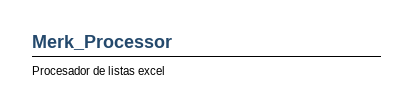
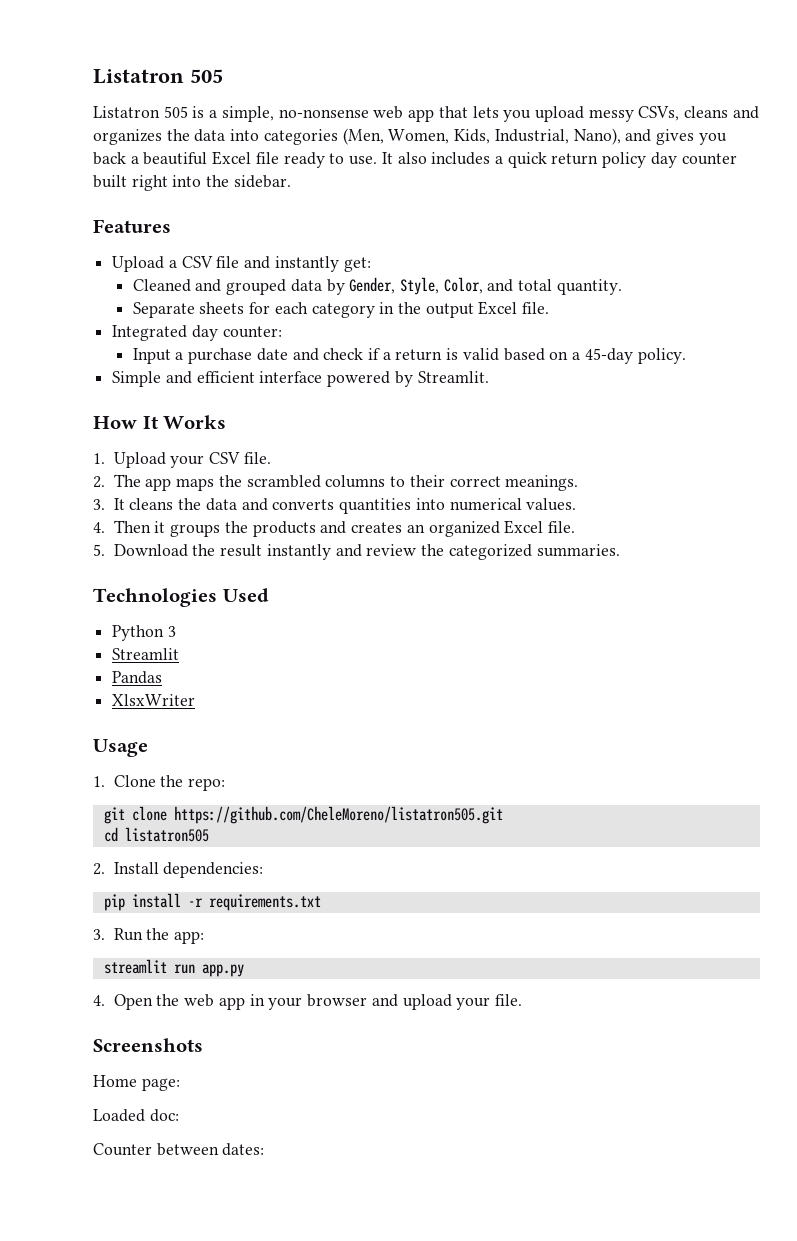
[32,35,172,50] [32,66,166,75] Merk_Processor // Procesador de listas excel -> [93,69,223,84] [93,106,759,122] [93,128,727,145] [93,151,737,168] [93,175,291,191] [93,219,171,233] [112,256,371,272] [132,277,622,295] [132,301,550,318] [112,325,282,341] [132,348,686,364] [112,371,489,387] [93,415,227,429] [93,452,271,468] [93,474,579,491] [93,498,577,514] [93,520,575,537] [93,544,620,560] [93,588,269,607] [112,625,176,641] [112,648,180,660] [112,671,163,684] [112,694,196,706] [93,739,148,757] [93,775,226,791] [103,806,503,824] [103,827,209,842] [93,862,264,878] [103,893,321,911] [93,928,205,944] [103,959,244,977] [93,994,522,1010] [93,1038,203,1052] [93,1075,180,1091] [93,1109,179,1122] [93,1143,265,1156] Listatron 505 // Listatron 505 is a simple, no-nonsense web app that lets you upload messy CSVs, cleans and organizes the data into categories (Men, Women, Kids, Industrial, Nano), and gives you back a beautiful Excel file ready to use. It also includes a quick return policy day counter built right into the sidebar. // Features // Upload a CSV file and instantly get: // Cleaned and grouped data by Gender, Style, Color, and total quantity. // Separate sheets for each category in the output Excel file. // Integrated day counter: // Input a purchase date and check if a return is valid based on a 45-day policy. // Simple and efficient interface powered by Streamlit. // How It Works // 1. Upload your CSV file. // 2. The app maps the scrambled columns to their correct meanings. // 3. It cleans the data and converts quantities into numerical values. // 4. Then it groups the products and creates an organized Excel file. // 5. Download the result instantly and review the categorized summaries. // Technologies Used // Python 3 // Streamlit // Pandas // XlsxWriter // Usage // 1. Clone the repo: // git clone https://github.com/CheleMoreno/listatron505.git // cd listatron505 // 2. Install dependencies: // pip install -r requirements.txt // 3. Run the app: // streamlit run app.py // 4. Open the web app in your browser and upload your file. // Screenshots // Home page: // Loaded doc: // Counter between dates:

